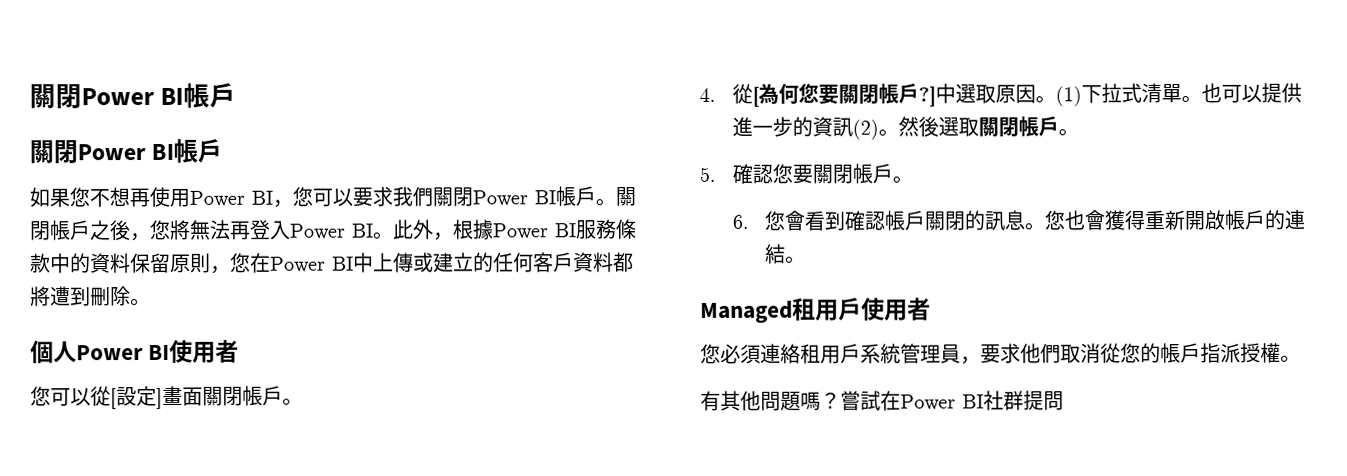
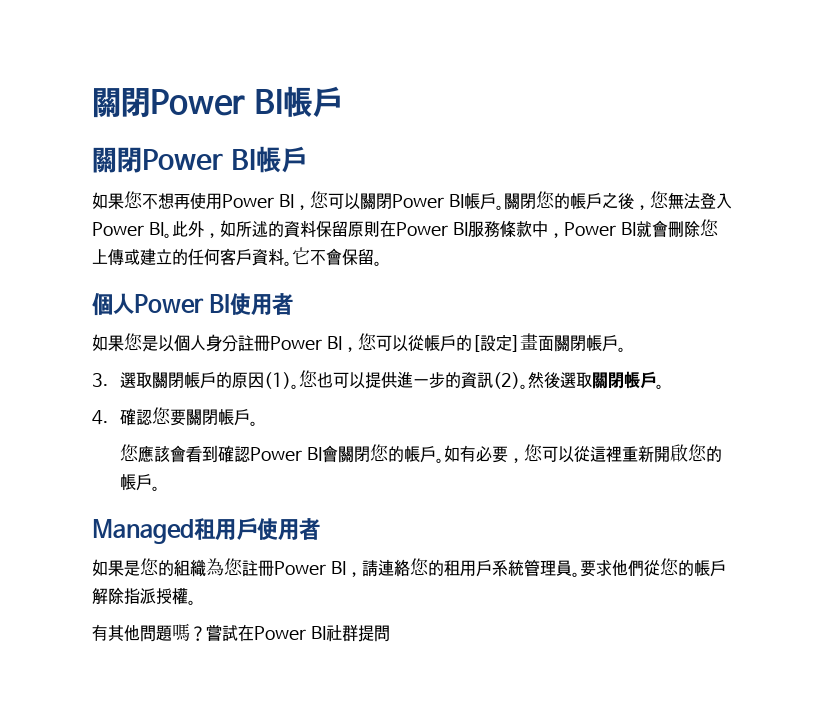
[352,186,433,207] 要求我們 -> (360, 201) none
(51, 231) none -> [535,191,570,209] 您的
[169,219,251,240] 將無法再 -> [667,192,700,210] 無法
[452,219,494,240] 根據 -> [219,220,396,238] 如所述的資料保留原則在
[70,252,374,274] 的資料保留原則，您在Power BI中 -> [547,219,719,238] ，Power BI就會刪除您
[613,252,634,273] [30,286,131,307] 都將遭到刪除 -> [284,247,374,266] 。它不會保留
[30,386,111,407] 您可以從 -> [92,333,472,352] 如果您是以個人身分註冊Power BI，您可以從帳戶的
[699,83,1202,107] 4.從[為何您要關閉帳戶?]中選取原因。(1)下拉式清單。 -> [92,370,319,389] 3.選取關閉帳戶的原因(1)。您
[699,166,716,182] 5. -> [92,410,108,425] 4.
[731,210,786,231] 6.您 -> [120,444,171,463] 您應該
[884,209,1306,231] [765,243,787,264] 帳戶關閉的訊息。您也會獲得重新開啟帳戶的連結 -> [250,444,723,463] [120,474,153,491] Power BI會關閉您的帳戶。如有必要，您可以從這裡重新開啟您的帳戶
[700,343,801,364] 您必須連絡 -> [92,558,444,577] 如果是您的組織為您註冊Power BI，請連絡您的
[960,356,981,365] ， -> [571,572,580,577] 。
[1060,343,1101,364] 取消 -> (644, 568) none
(1201, 353) none -> [92,587,124,605] 解除

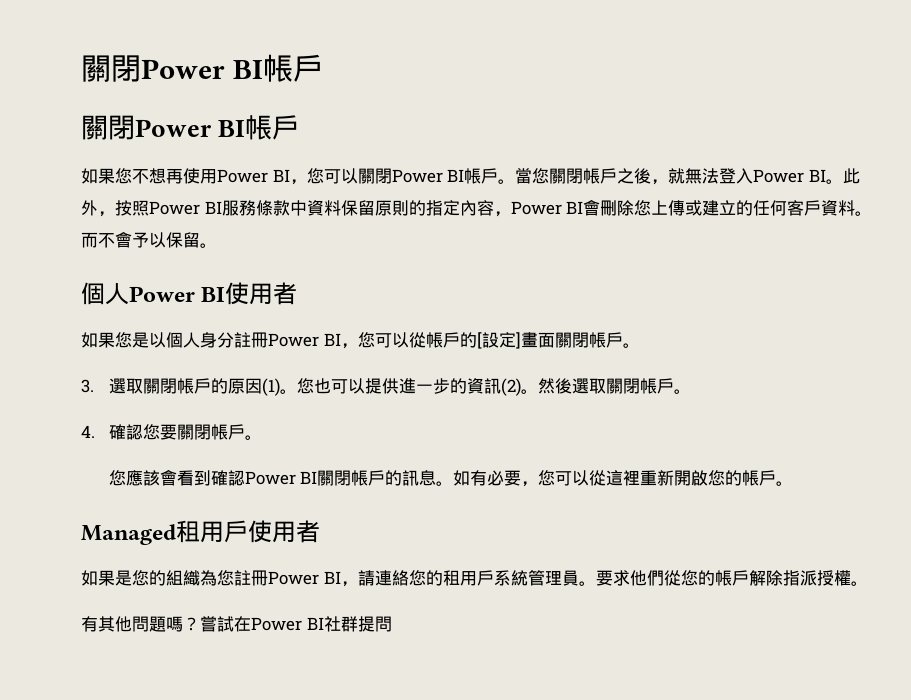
[503,191,570,210] 關閉您的 -> [515,168,584,184] 當您關閉
[649,191,669,209] 您 -> [668,168,686,184] 就
[219,220,396,238] 如所述的資料保留原則在 -> [115,200,149,216] 按照
(548, 229) none -> [306,200,494,216] 資料保留原則的指定內容
[635,221,652,238] 就 -> (584, 207) none
[292,247,342,266] 它不會 -> [81,231,166,248] 而不會予以
[322,444,437,463] 會關閉您的帳戶 -> [317,470,437,486] 關閉帳戶的訊息

